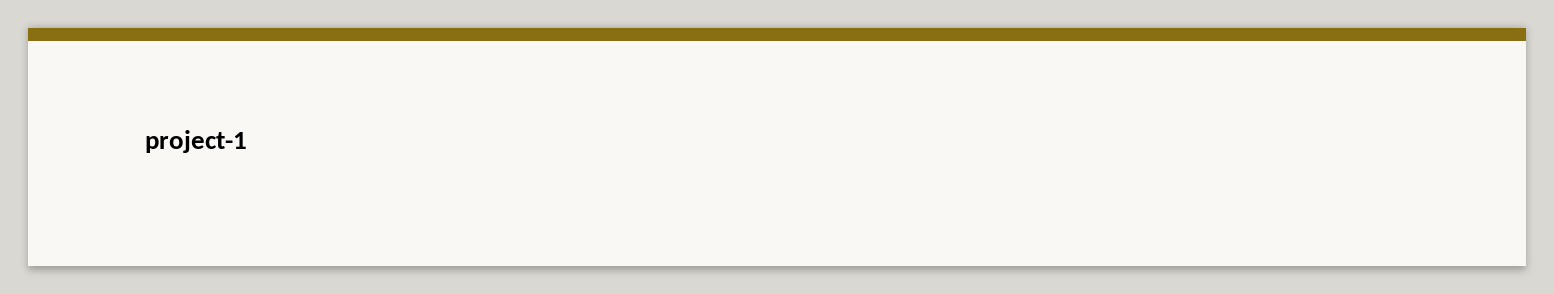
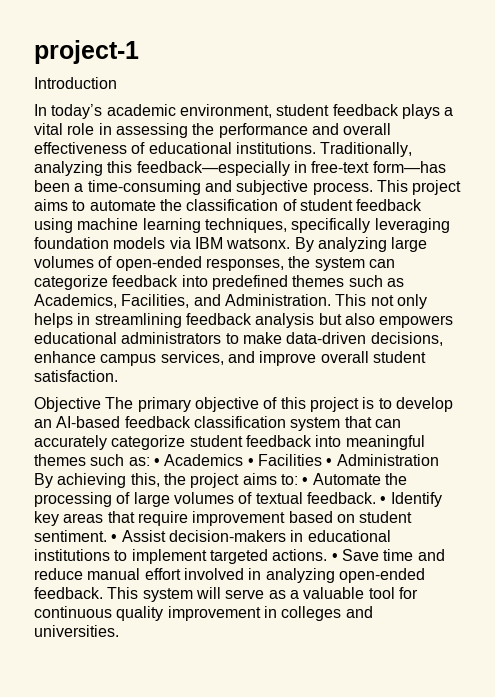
(247, 141) none -> [34,77,117,89] [34,104,454,119] [34,123,392,138] [34,142,413,157] [34,161,446,176] [34,180,462,195] [34,199,423,211] [34,218,450,233] [34,237,428,252] [34,256,395,271] [34,275,404,290] [34,294,427,309] [34,313,454,328] [34,332,443,346] [34,351,426,366] [34,370,118,382] [34,397,453,412] [34,416,401,431] [34,435,425,450] [34,454,439,466] [34,473,407,488] [34,492,442,507] [34,511,413,526] [34,530,391,542] [34,549,445,564] [34,568,425,583] [34,587,418,602] [34,606,373,621] [34,625,119,637] // Introduction // In today’s academic environment, student feedback plays a vital role in assessing the performance and overall effectiveness of educational institutions. Traditionally, analyzing this feedback—especially in free-text form—has been a time-consuming and subjective process. This project aims to automate the classification of student feedback using machine learning techniques, specifically leveraging foundation models via IBM watsonx. By analyzing large volumes of open-ended responses, the system can categorize feedback into predefined themes such as Academics, Facilities, and Administration. This not only helps in streamlining feedback analysis but also empowers educational administrators to make data-driven decisions, enhance campus services, and improve overall student satisfaction. // Objective The primary objective of this project is to develop an AI-based feedback classification system that can accurately categorize student feedback into meaningful themes such as: • Academics • Facilities • Administration By achieving this, the project aims to: • Automate the processing of large volumes of textual feedback. • Identify key areas that require improvement based on student sentiment. • Assist decision-makers in educational institutions to implement targeted actions. • Save time and reduce manual effort involved in analyzing open-ended feedback. This system will serve as a valuable tool for continuous quality improvement in colleges and universities.

